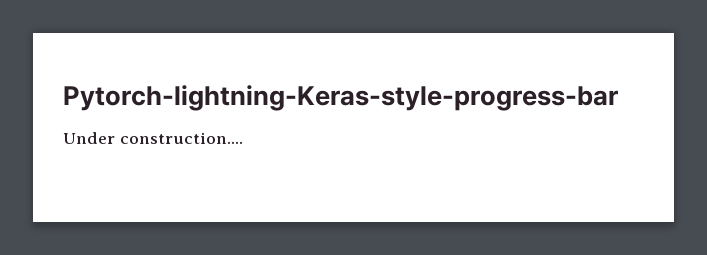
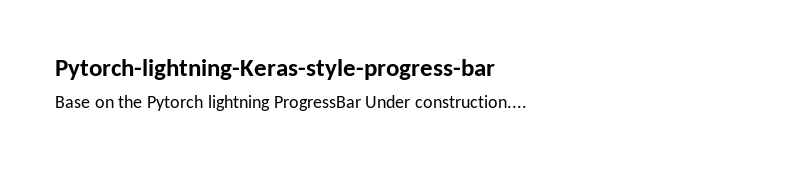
(618, 98) none -> [55,95,361,111] Base on the Pytorch lightning ProgressBar

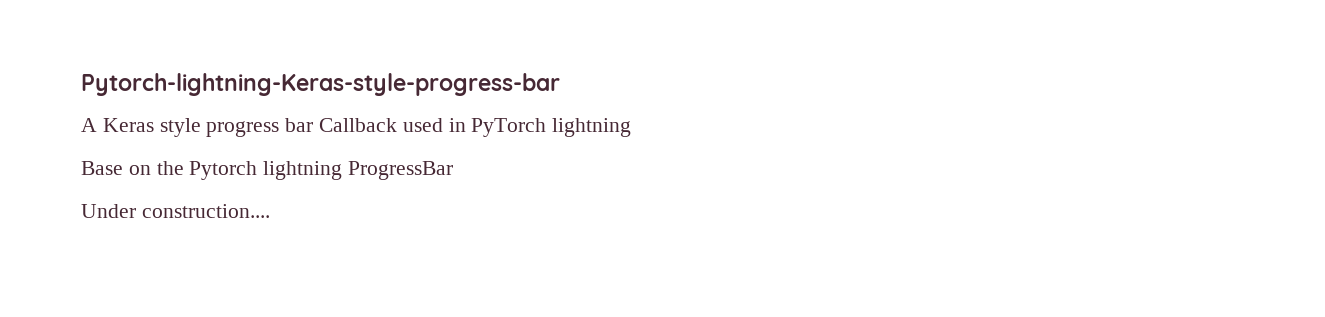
(495, 69) none -> [81,118,632,137] // A Keras style progress bar Callback used in PyTorch lightning
(361, 103) none -> (454, 170) //

